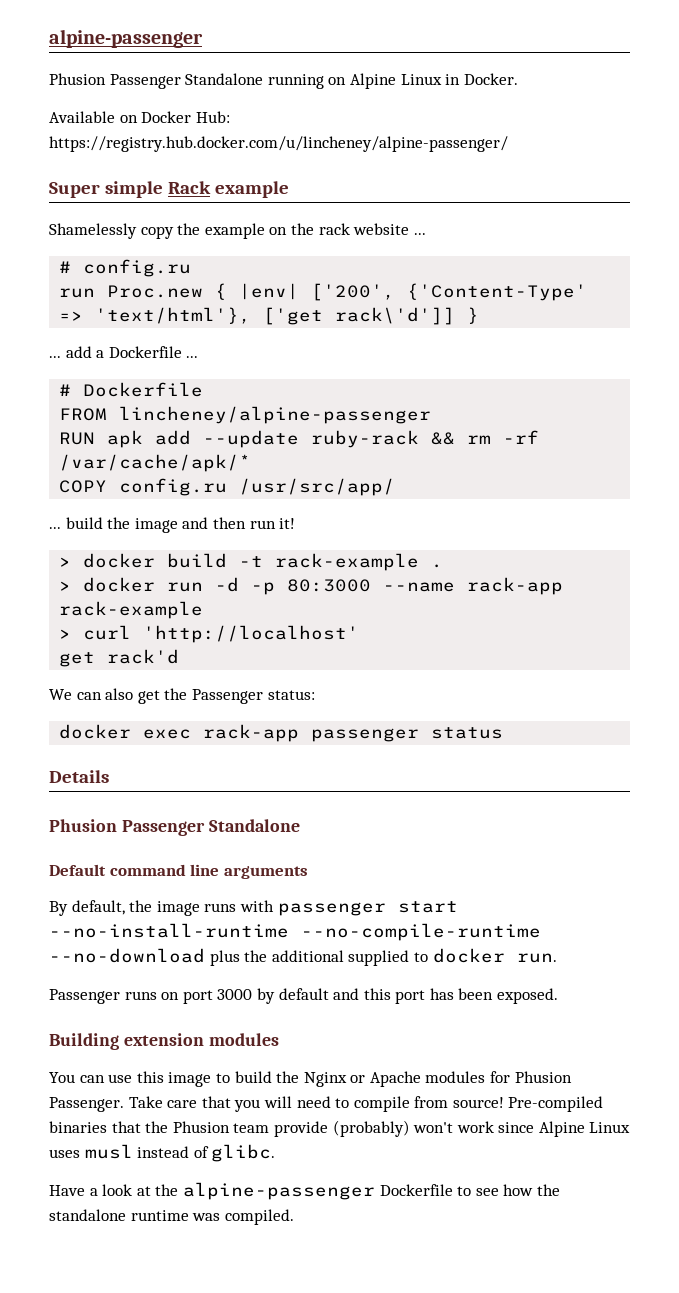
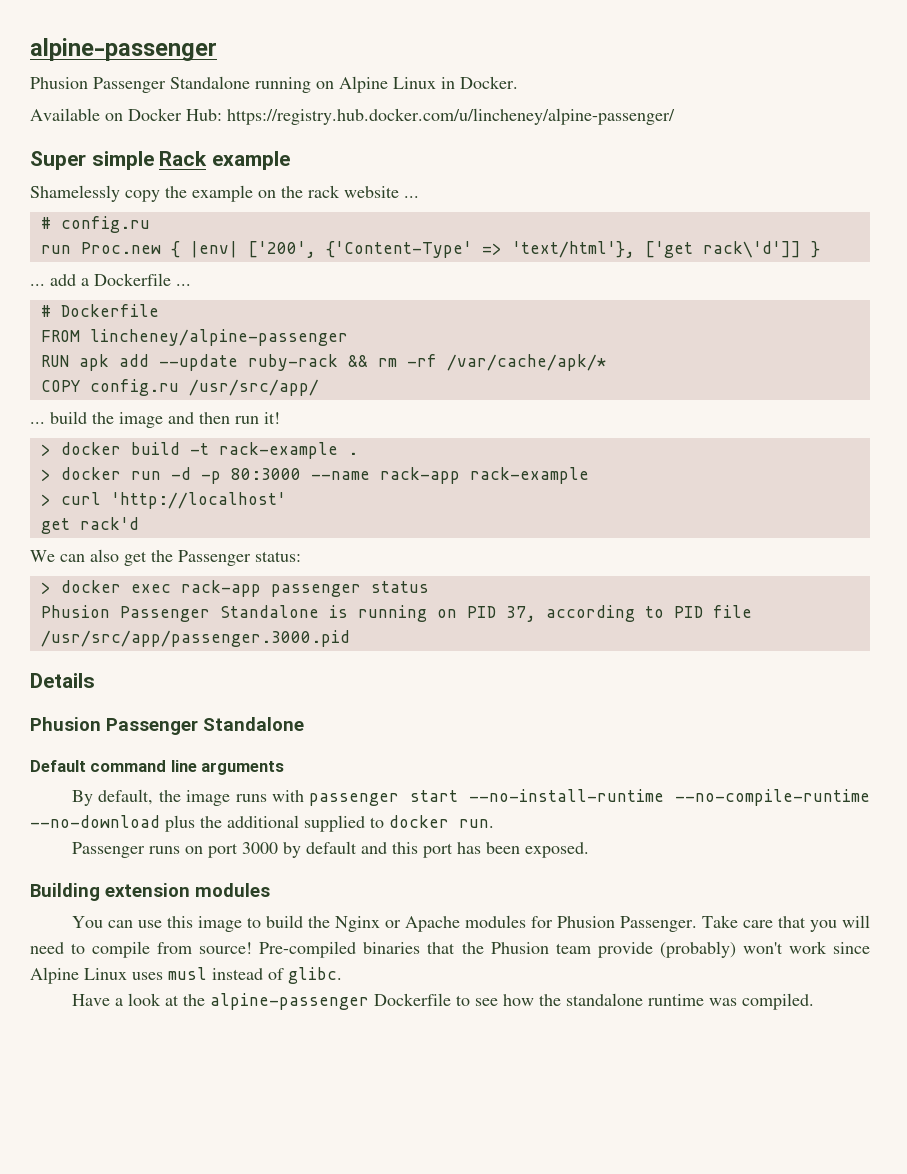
(315, 695) none -> [40,582,51,594] >
(504, 733) none -> [40,605,752,622] [40,630,350,647] // Phusion Passenger Standalone is running on PID 37, according to PID file /usr/src/app/passenger.3000.pid

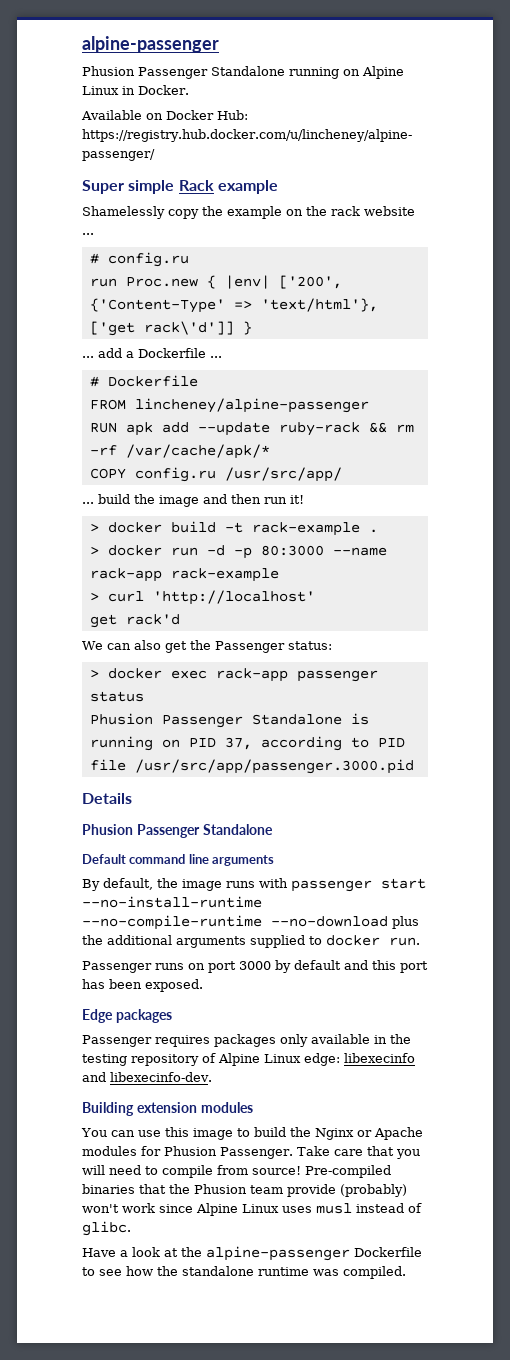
(299, 821) none -> [176,936,246,948] arguments
(589, 850) none -> [82,1009,172,1023] [82,1034,411,1047] [82,1053,415,1066] [82,1072,212,1082] // Edge packages // Passenger requires packages only available in the testing repository of Alpine Linux edge: libexecinfo and libexecinfo-dev.

